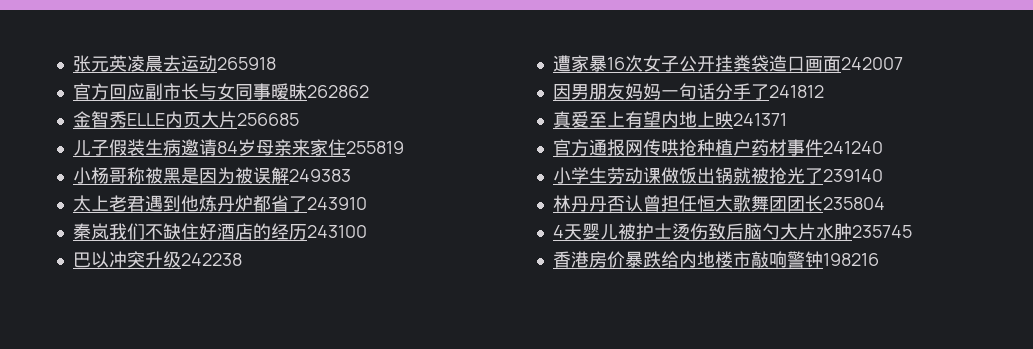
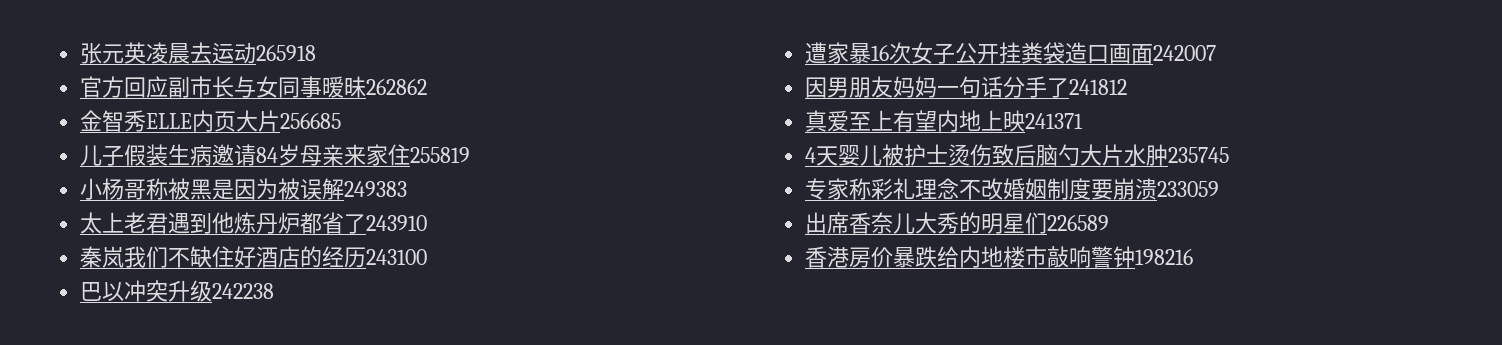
[552,139,883,156] [552,167,883,184] [552,195,885,212] // 官方通报网传哄抢种植户药材事件241240 // 小学生劳动课做饭出锅就被抢光了239140 // 林丹丹否认曾担任恒大歌舞团团长235804 -> (1084, 121) none
(912, 231) none -> [805,178,1220,200] [805,212,1110,234] // 专家称彩礼理念不改婚姻制度要崩溃233059 // 出席香奈儿大秀的明星们226589

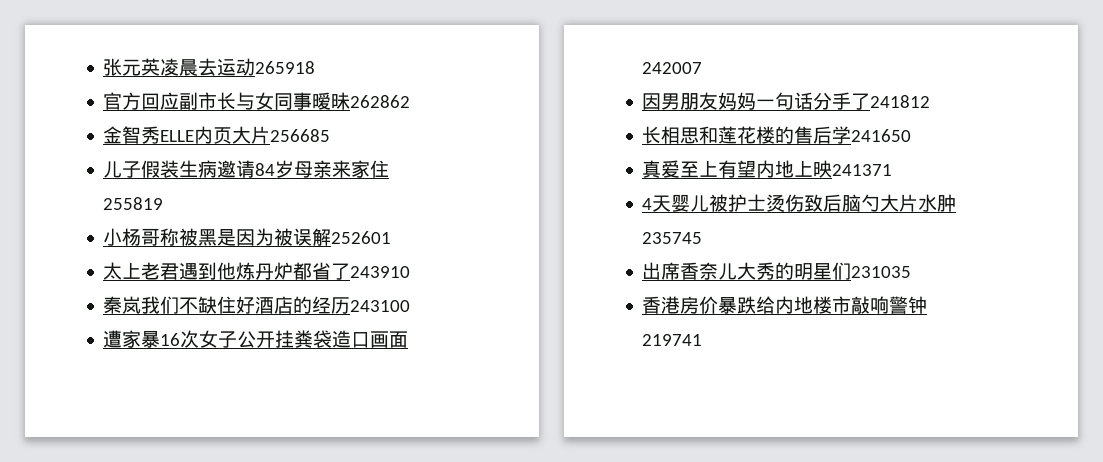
[344,181,408,197] 249383 -> [331,231,392,244] 252601
[80,280,275,302] // 巴以冲突升级242238 -> (411, 306) none
(1128, 87) none -> [642,126,912,144] // 长相思和莲花楼的售后学241650
[805,178,1220,200] // 专家称彩礼理念不改婚姻制度要崩溃233059 -> (703, 238) none
[1047,215,1110,231] 226589 -> [851,266,912,278] 231035
[1135,249,1194,265] 198216 -> [642,334,703,346] 219741

